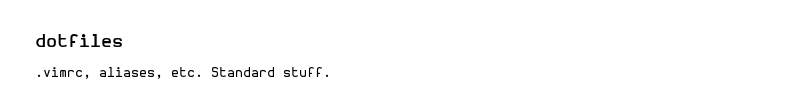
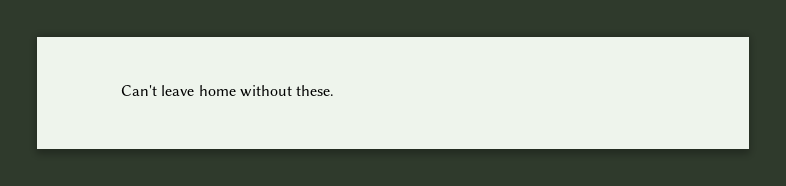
[35,34,123,47] [35,67,331,79] dotfiles // .vimrc, aliases, etc. Standard stuff. -> [121,85,335,97] Can't leave home without these.

